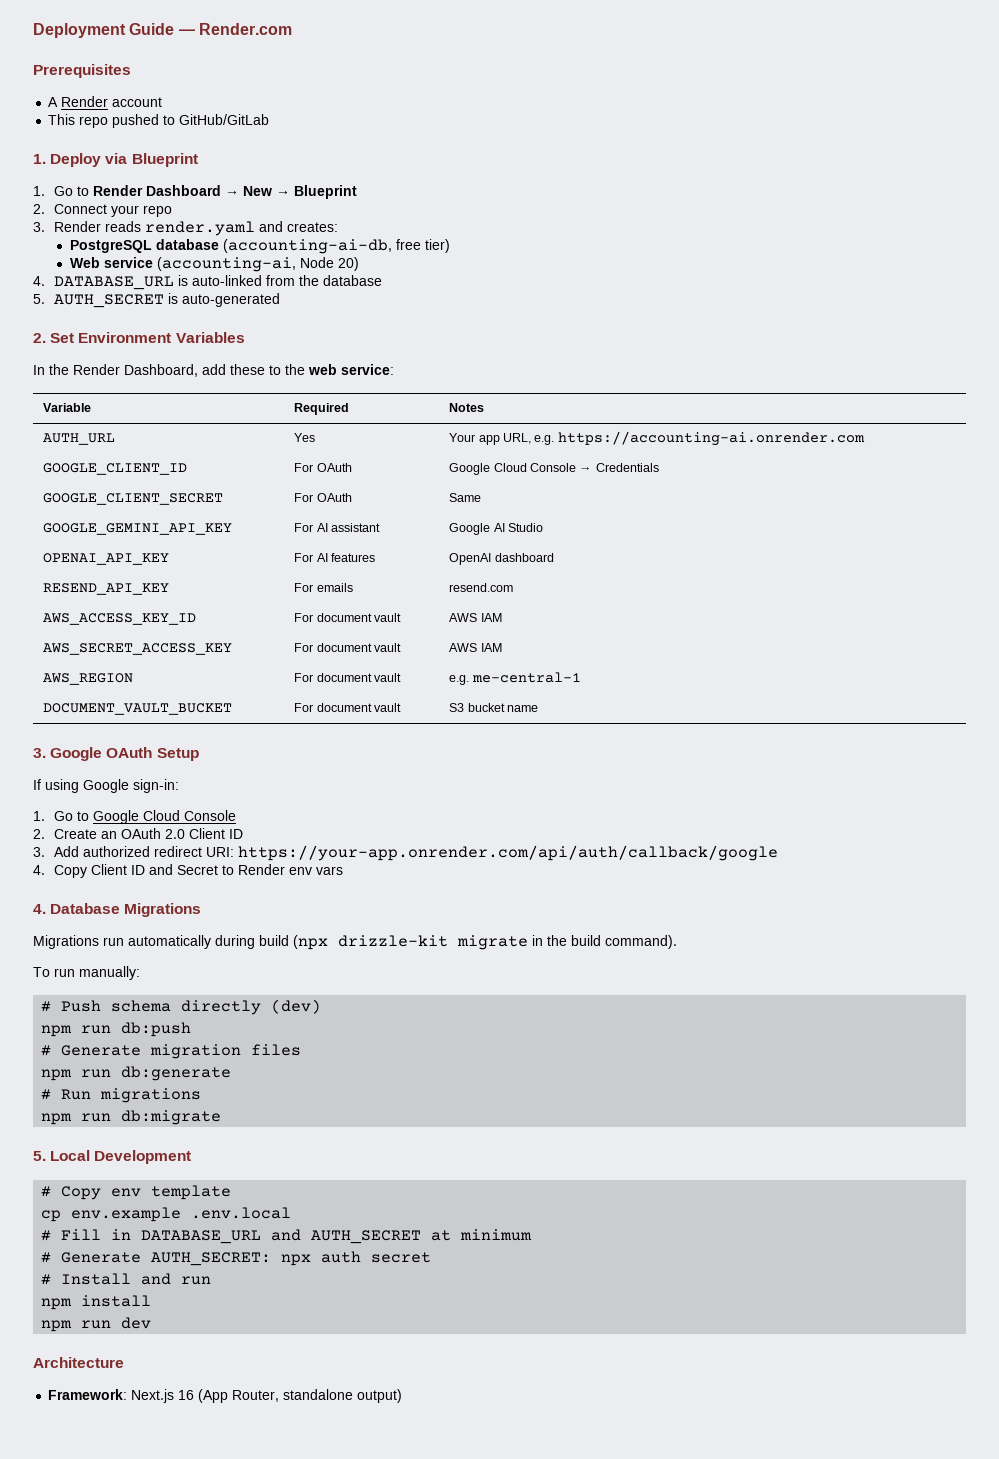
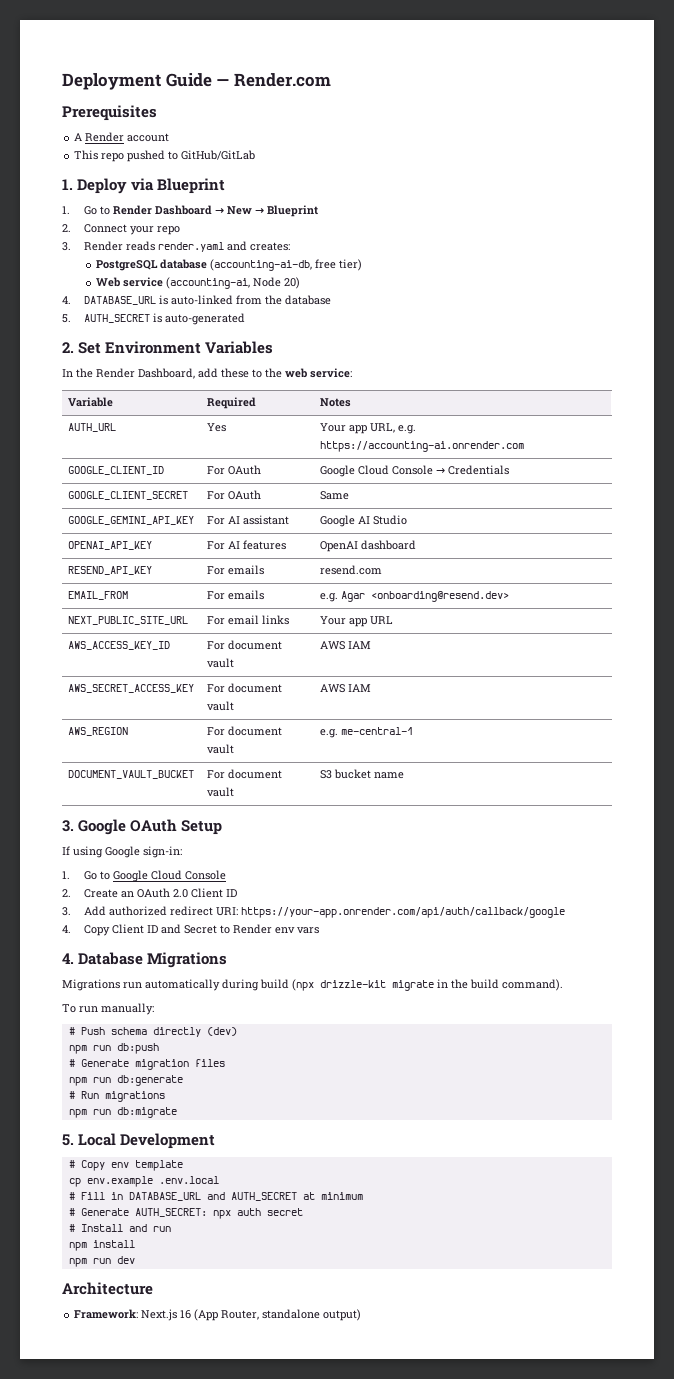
(514, 587) none -> [68,591,129,600] [207,590,265,600] [320,591,510,602] [68,616,189,625] [207,615,290,625] [320,616,394,627] // EMAIL_FROM | For emails | e.g. Agar <onboarding@resend.dev> // NEXT_PUBLIC_SITE_URL | For email links | Your app URL

